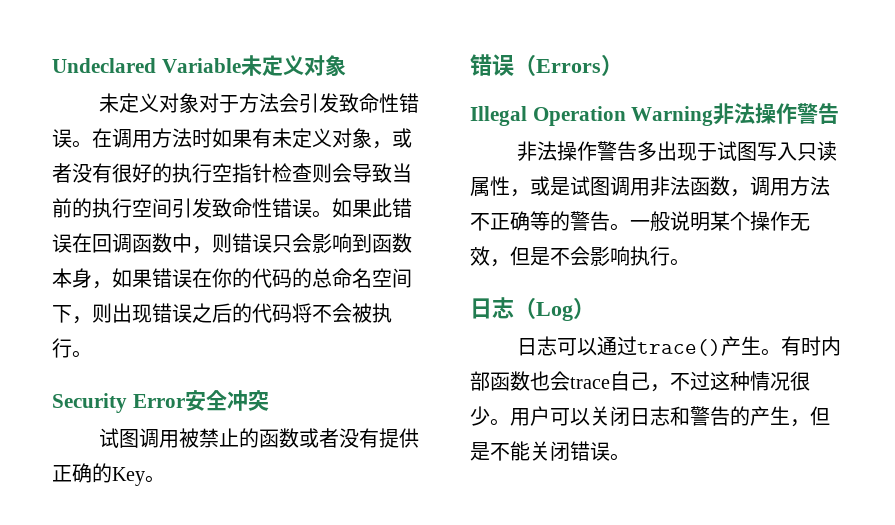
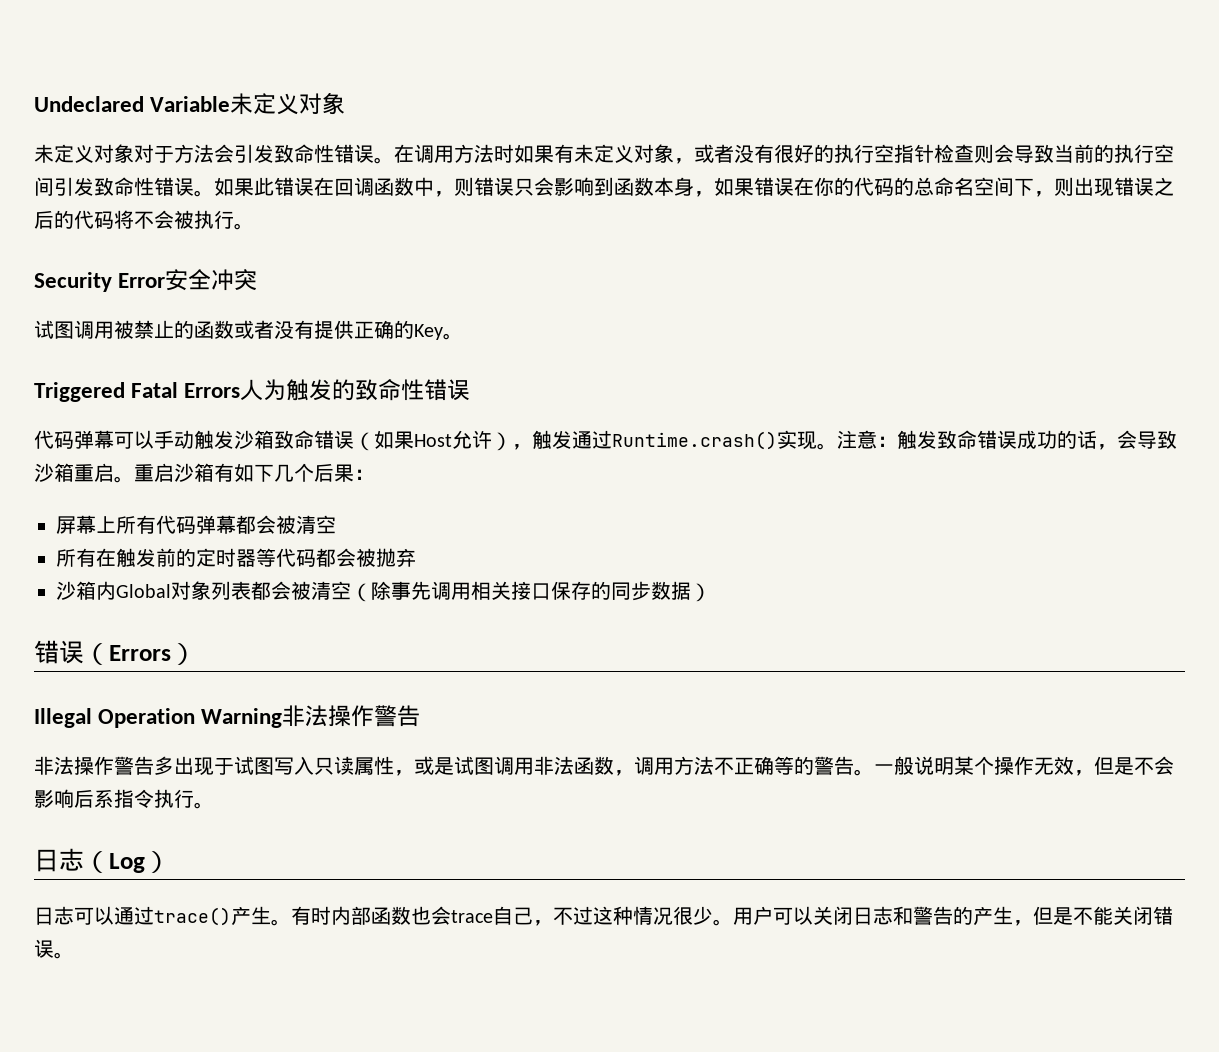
(165, 479) none -> [34,379,471,402] [34,430,1177,451] [34,463,374,483] [56,515,336,534] [56,548,416,567] [56,581,711,602] // Triggered Fatal Errors人为触发的致命性错误 // 代码弹幕可以手动触发沙箱致命错误（如果Host允许），触发通过Runtime.crash()实现。注意：触发致命错误成功的话，会导致沙箱重启。重启沙箱有如下几个后果： // 屏幕上所有代码弹幕都会被清空 // 所有在触发前的定时器等代码都会被抛弃 // 沙箱内Global对象列表都会被清空（除事先调用相关接口保存的同步数据）
(630, 256) none -> [74,789,154,808] 后系指令

